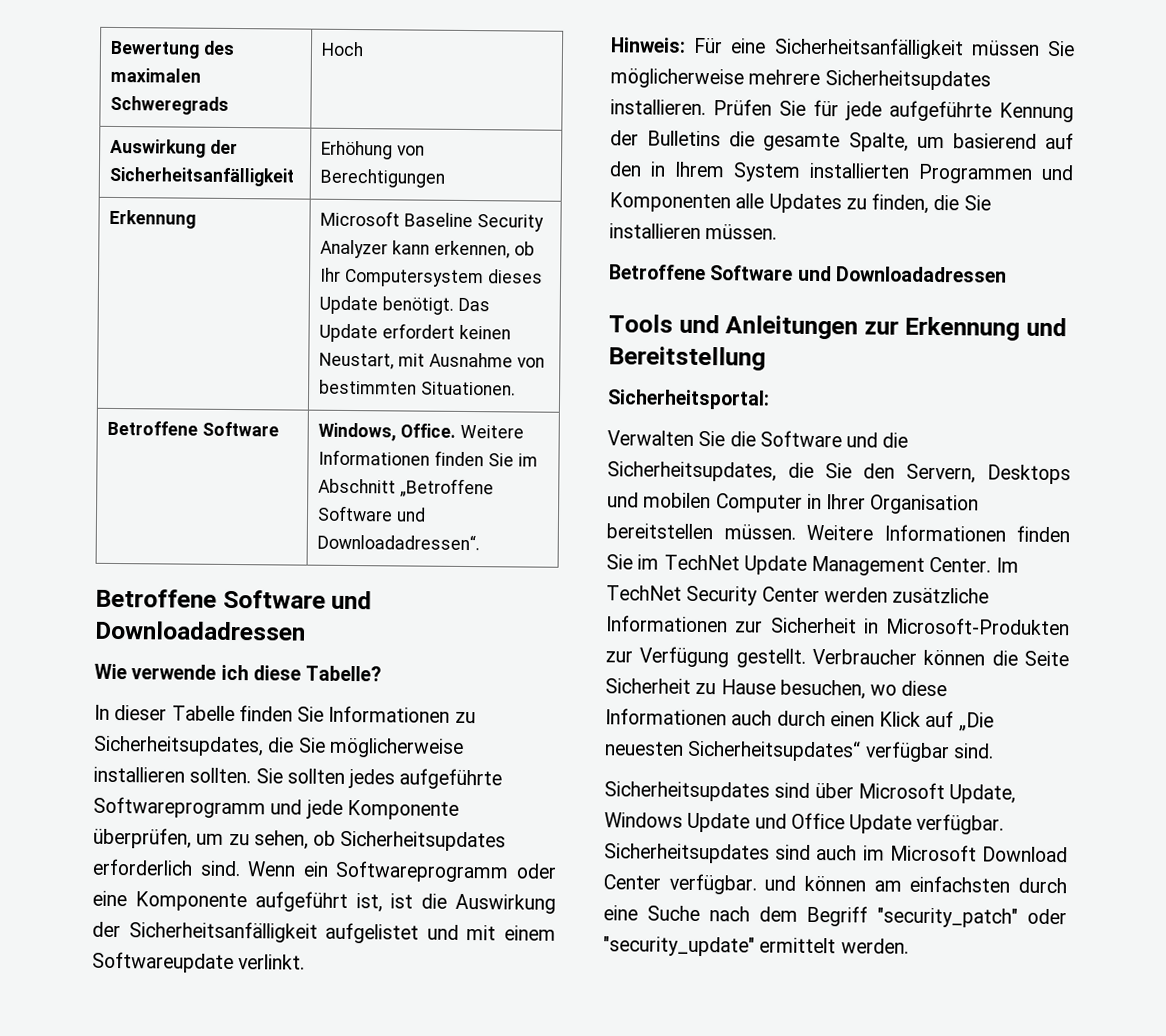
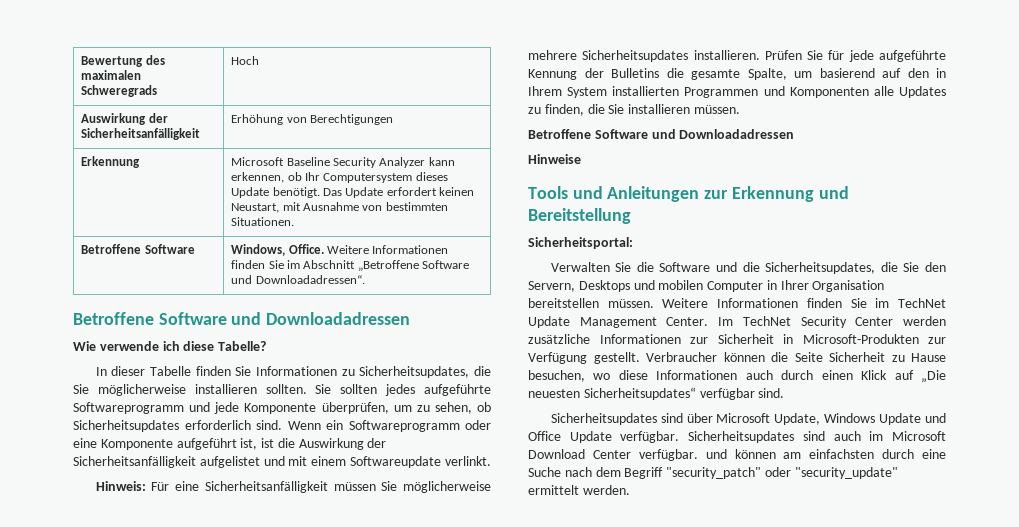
(1007, 274) none -> [528,154,581,164] // Hinweise

